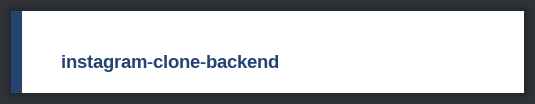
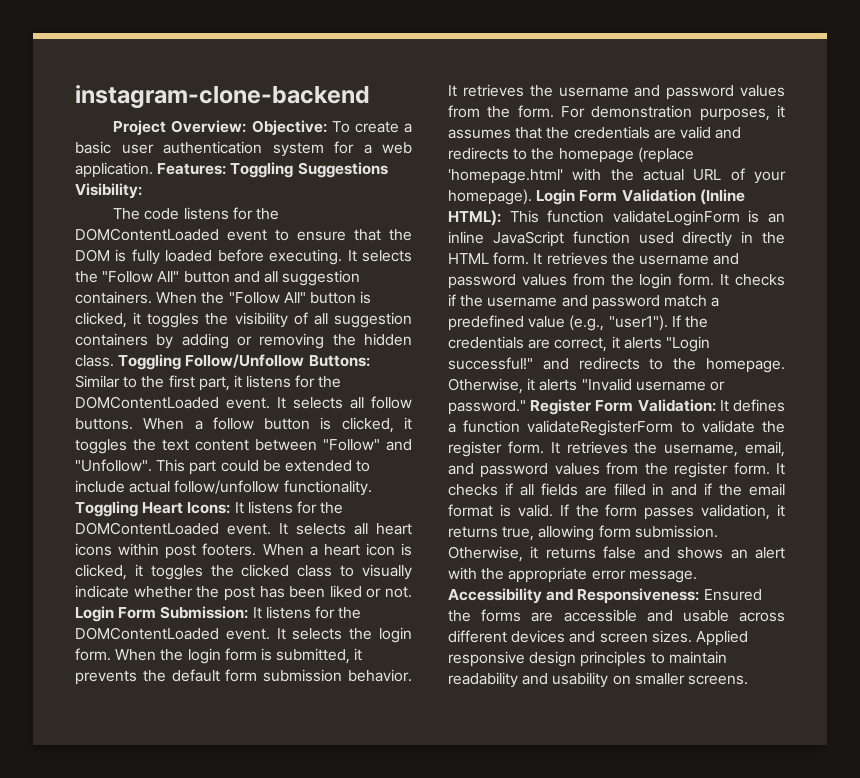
(279, 63) none -> [113,120,412,136] [75,141,412,157] [75,162,388,178] [75,183,142,199] [113,207,279,220] [75,228,412,241] [75,249,412,265] [75,270,361,286] [75,291,372,304] [75,312,412,328] [75,333,412,349] [75,354,370,370] [75,375,342,391] [75,396,412,409] [75,417,412,433] [75,439,412,454] [75,459,371,475] [75,480,372,496] [75,501,344,517] [75,522,412,535] [75,543,412,559] [75,564,412,580] [75,585,412,601] [75,606,362,622] [75,627,413,643] [75,648,363,664] [75,669,413,685] [448,84,785,100] [448,105,785,121] [448,126,742,139] [448,147,694,163] [448,168,786,184] [448,189,745,205] [448,210,785,226] [448,231,785,247] [448,252,740,265] [448,273,785,289] [448,294,720,310] [448,315,708,331] [448,336,710,352] [448,357,785,373] [448,378,725,394] [448,399,785,415] [448,420,785,436] [448,441,785,457] [448,462,785,478] [448,483,785,496] [448,504,785,520] [448,525,718,541] [448,546,785,562] [448,567,697,583] [448,588,762,604] [448,609,785,622] [448,630,748,646] [448,651,727,667] [448,672,748,688] // Project Overview: Objective: To create a basic user authentication system for a web application. Features: Toggling Suggestions Visibility: // The code listens for the DOMContentLoaded event to ensure that the DOM is fully loaded before executing. It selects the "Follow All" button and all suggestion containers. When the "Follow All" button is clicked, it toggles the visibility of all suggestion containers by adding or removing the hidden class. Toggling Follow/Unfollow Buttons: Similar to the first part, it listens for the DOMContentLoaded event. It selects all follow buttons. When a follow button is clicked, it toggles the text content between "Follow" and "Unfollow". This part could be extended to include actual follow/unfollow functionality. Toggling Heart Icons: It listens for the DOMContentLoaded event. It selects all heart icons within post footers. When a heart icon is clicked, it toggles the clicked class to visually indicate whether the post has been liked or not. Login Form Submission: It listens for the DOMContentLoaded event. It selects the login form. When the login form is submitted, it prevents the default form submission behavior. It retrieves the username and password values from the form. For demonstration purposes, it assumes that the credentials are valid and redirects to the homepage (replace 'homepage.html' with the actual URL of your homepage). Login Form Validation (Inline HTML): This function validateLoginForm is an inline JavaScript function used directly in the HTML form. It retrieves the username and password values from the login form. It checks if the username and password match a predefined value (e.g., "user1"). If the credentials are correct, it alerts "Login successful!" and redirects to the homepage. Otherwise, it alerts "Invalid username or password." Register Form Validation: It defines a function validateRegisterForm to validate the register form. It retrieves the username, email, and password values from the register form. It checks if all fields are filled in and if the email format is valid. If the form passes validation, it returns true, allowing form submission. Otherwise, it returns false and shows an alert with the appropriate error message. Accessibility and Responsiveness: Ensured the forms are accessible and usable across different devices and screen sizes. Applied responsive design principles to maintain readability and usability on smaller screens.

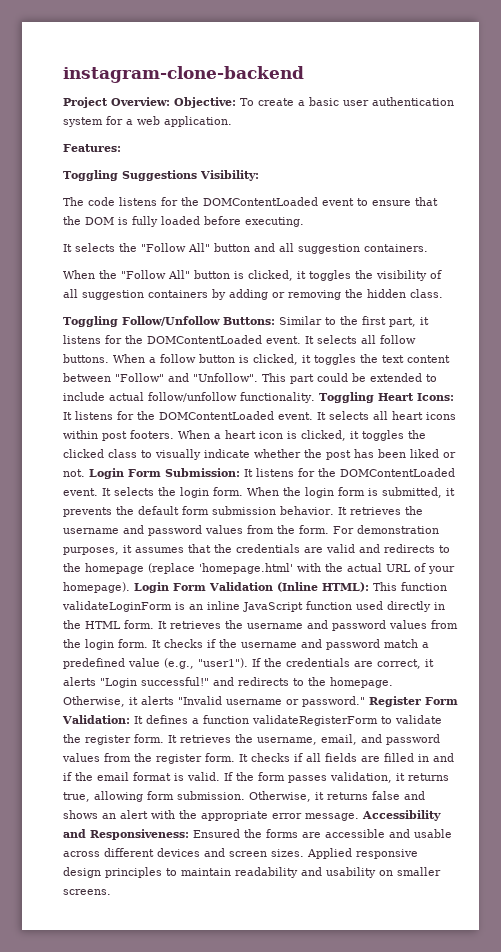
(153, 170) none -> (232, 121) //
(227, 169) none -> (121, 148) //
(343, 257) none -> (304, 222) //
(152, 297) none -> (428, 248) //
(114, 361) none -> (443, 293) //

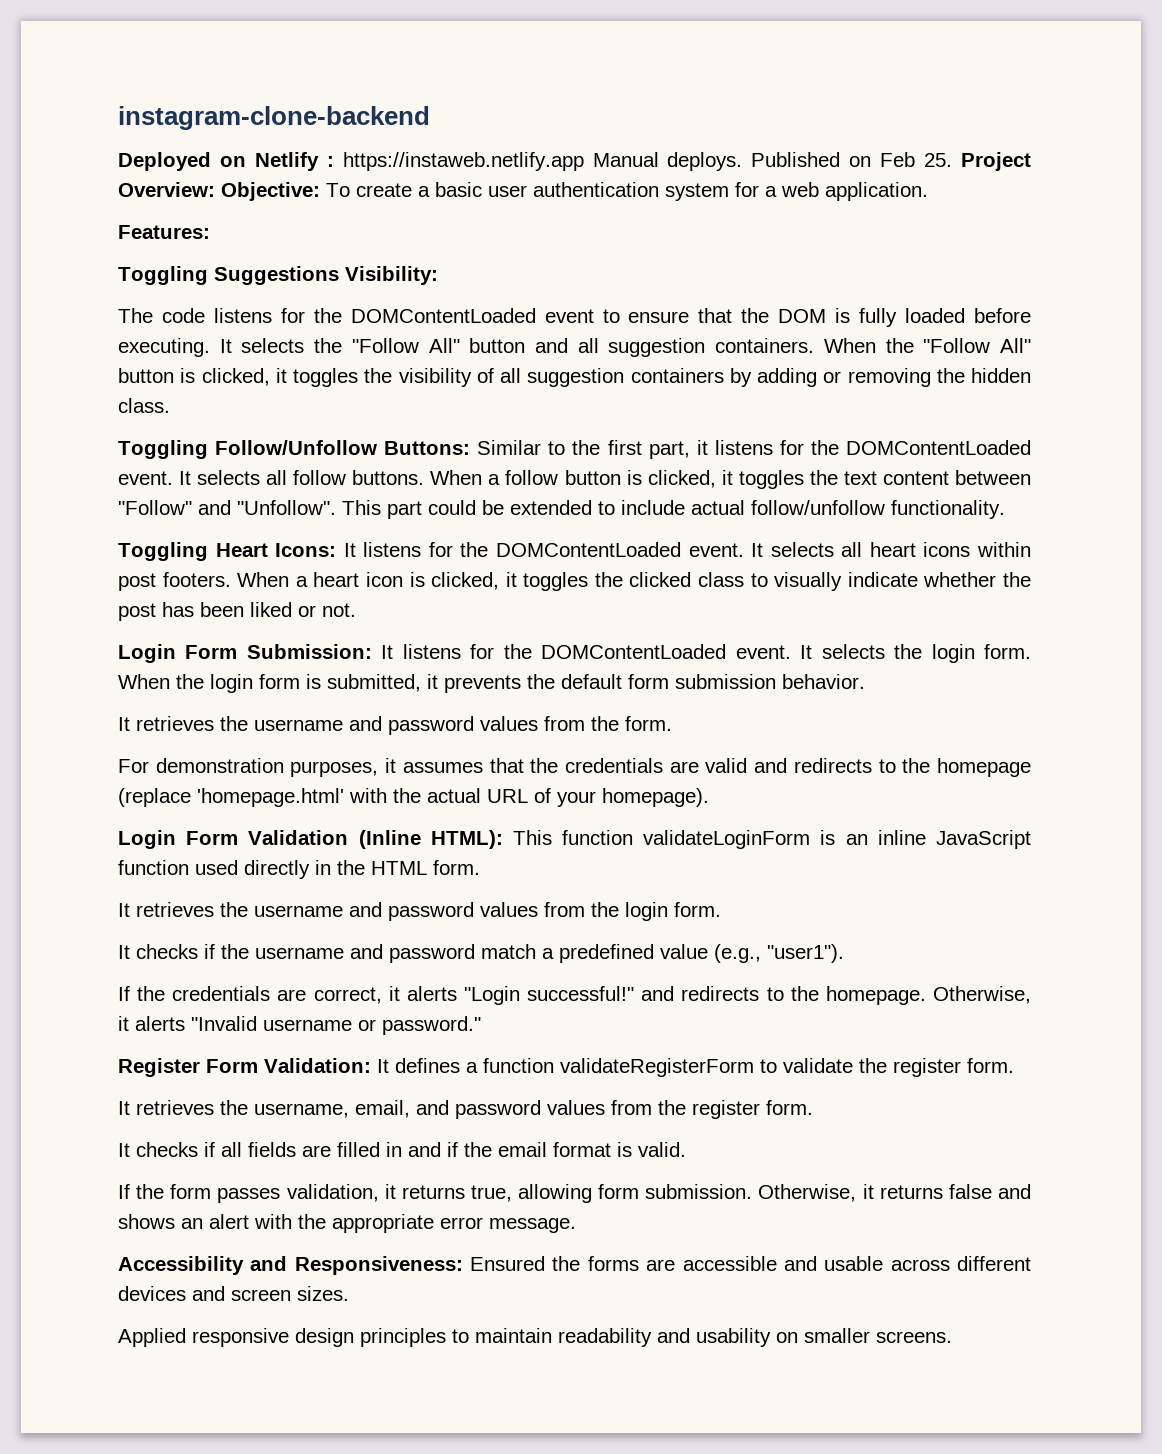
(304, 74) none -> [118,152,953,171] Deployed on Netlify : https://instaweb.netlify.app Manual deploys. Published on Feb 25.
(304, 222) // -> (210, 347) none
(428, 248) // -> (815, 345) none
(315, 397) none -> (1005, 509) //
(85, 473) none -> (356, 610) //
(334, 510) none -> (865, 681) //
(329, 529) none -> (672, 723) //
(130, 587) none -> (709, 797) //
(154, 624) none -> (480, 867) //
(148, 643) none -> (721, 909) //
(248, 663) none -> (844, 953) //
(365, 701) none -> (481, 1025) //
(164, 738) none -> (1014, 1065) //
(235, 757) none -> (813, 1107) //
(220, 776) none -> (686, 1149) //
(359, 817) none -> (576, 1225) //
(304, 853) none -> (349, 1293) //

